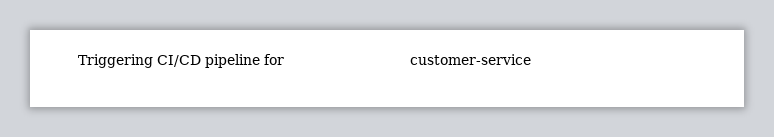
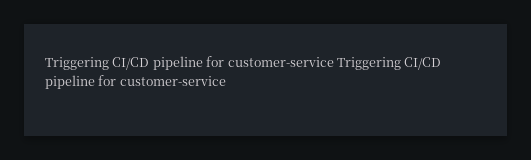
[78,54,531,68] Triggering CI/CD pipeline for customer-service -> [45,56,442,70] [45,75,226,89] Triggering CI/CD pipeline for customer-service Triggering CI/CD pipeline for customer-service

